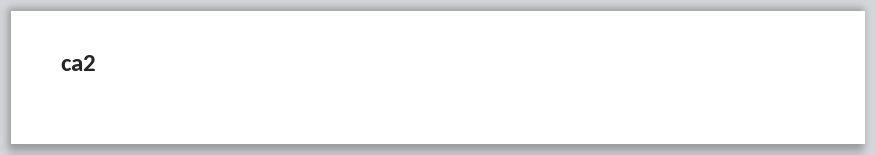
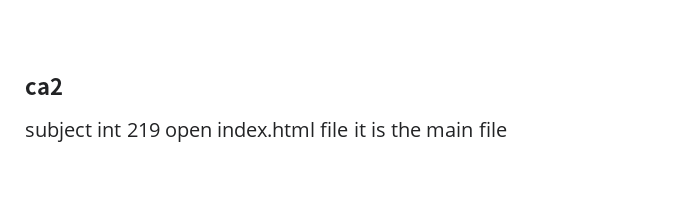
(96, 63) none -> [25,121,507,142] // subject int 219 open index.html file it is the main file

